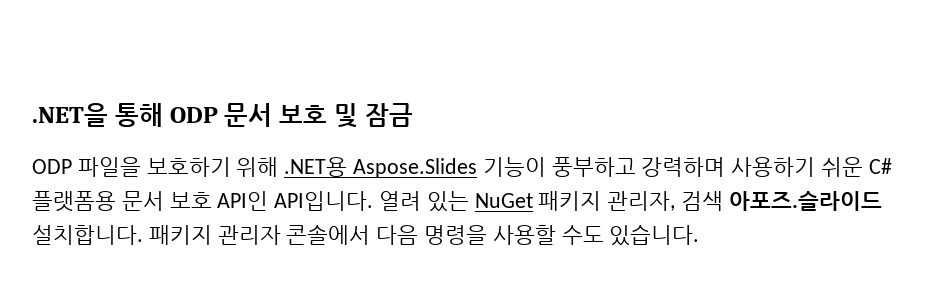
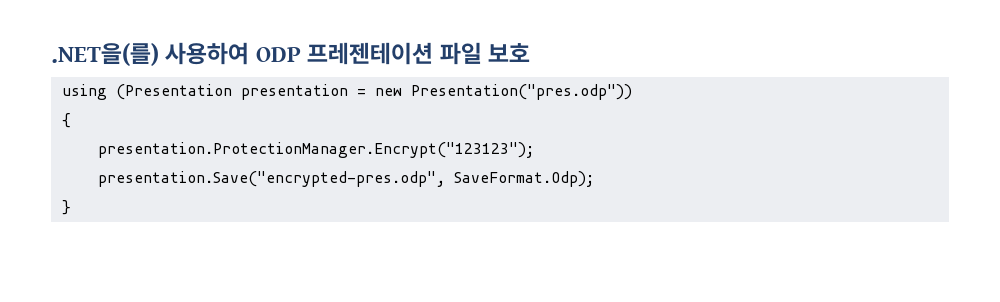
[32,103,413,128] [32,157,892,178] [32,191,882,212] [32,224,700,246] .NET을 통해 ODP 문서 보호 및 잠금 // ODP 파일을 보호하기 위해 .NET용 Aspose.Slides 기능이 풍부하고 강력하며 사용하기 쉬운 C# 플랫폼용 문서 보호 API인 API입니다. 열려 있는 NuGet 패키지 관리자, 검색 아포즈.슬라이드 설치합니다. 패키지 관리자 콘솔에서 다음 명령을 사용할 수도 있습니다. -> [51,42,531,66] [61,84,632,100] [61,113,71,128] [97,142,534,158] [97,171,594,187] [61,200,71,215] .NET을(를) 사용하여 ODP 프레젠테이션 파일 보호 // using (Presentation presentation = new Presentation("pres.odp")) // { // presentation.ProtectionManager.Encrypt("123123"); // presentation.Save("encrypted-pres.odp", SaveFormat.Odp); // }

